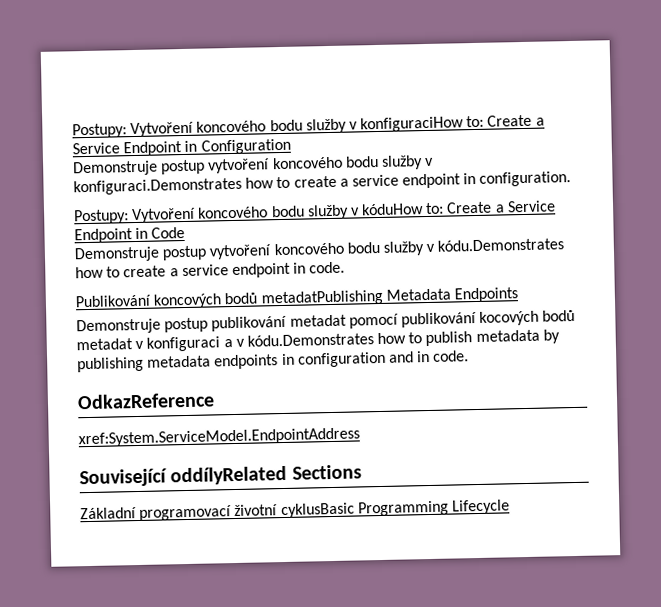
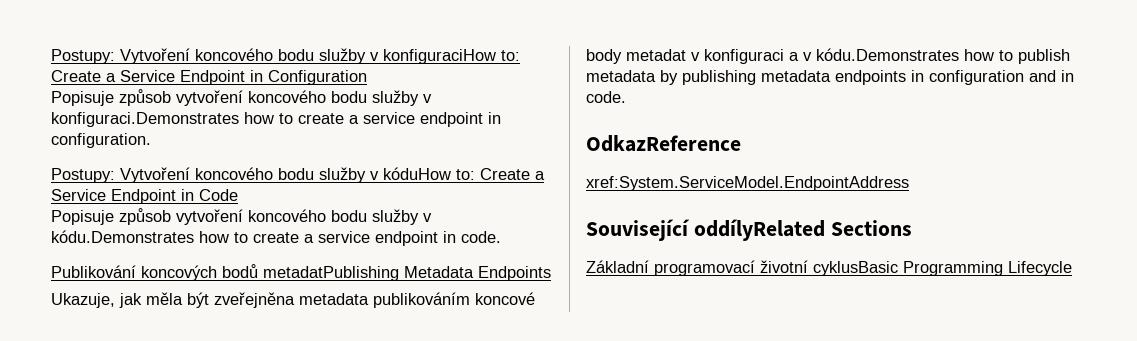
[73,159,206,177] Demonstruje postup -> [51,89,171,106] Popisuje způsob
[74,245,208,263] Demonstruje postup -> [51,208,171,225] Popisuje způsob
[76,309,576,335] Demonstruje postup publikování metadat pomocí publikování kocových bodů -> [51,292,535,308] [586,49,622,64] Ukazuje, jak měla být zveřejněna metadata publikováním koncové body

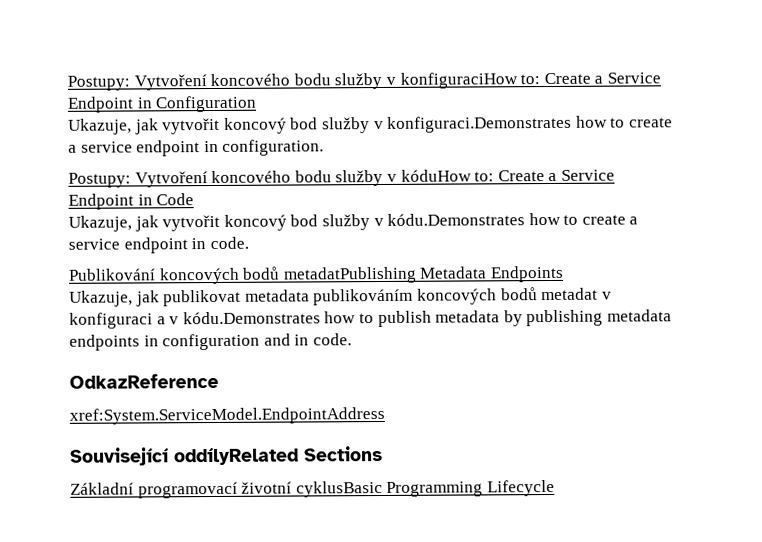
[51,89,367,106] Popisuje způsob vytvoření koncového bodu -> [68,117,319,135] Ukazuje, jak vytvořit koncový bod
[51,208,367,225] Popisuje způsob vytvoření koncového bodu -> [68,214,319,232] Ukazuje, jak vytvořit koncový bod
[146,292,535,308] [586,49,622,64] měla být zveřejněna metadata publikováním koncové body -> [163,287,538,307] publikovat metadata publikováním koncových bodů

